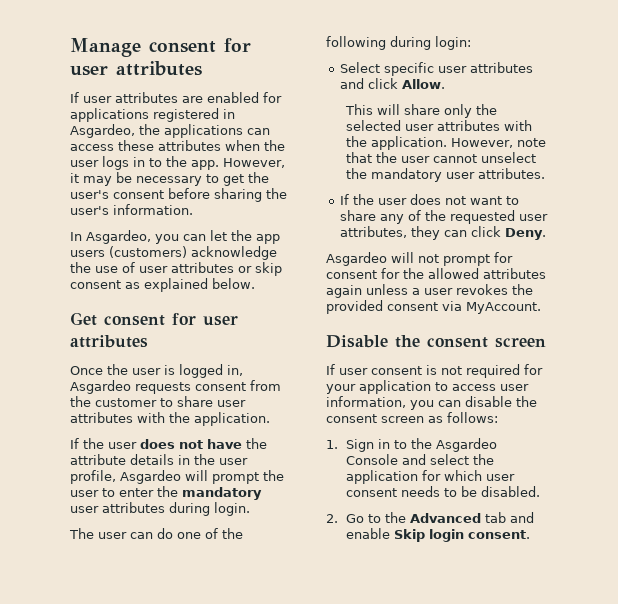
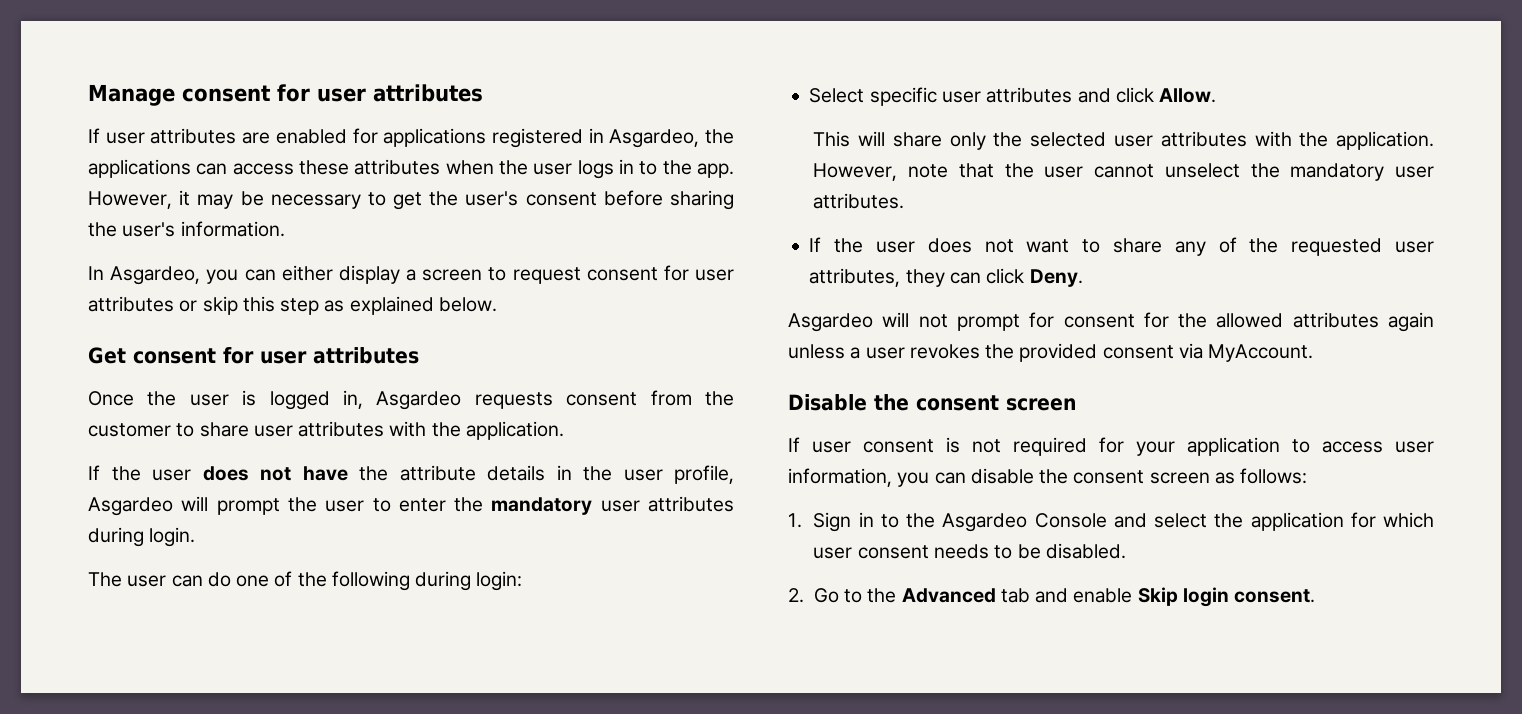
[210,230,280,244] [70,246,277,260] [70,262,135,273] let the app users (customers) acknowledge the use of -> [281,265,689,284] either display a screen to request consent for
[70,280,121,289] consent -> [242,296,320,315] this step

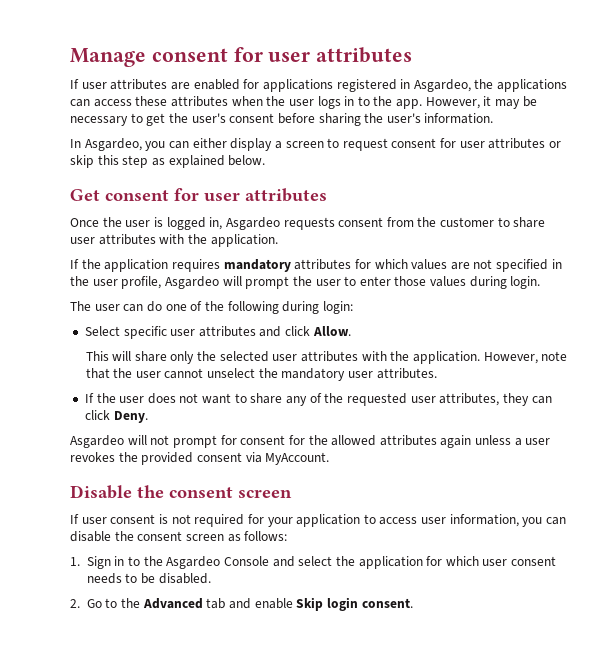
[152,465,545,481] user does not have the attribute details -> [104,259,549,272] application requires mandatory attributes for which values are not specified
[454,496,734,515] the mandatory user attributes -> [394,276,467,287] those values

